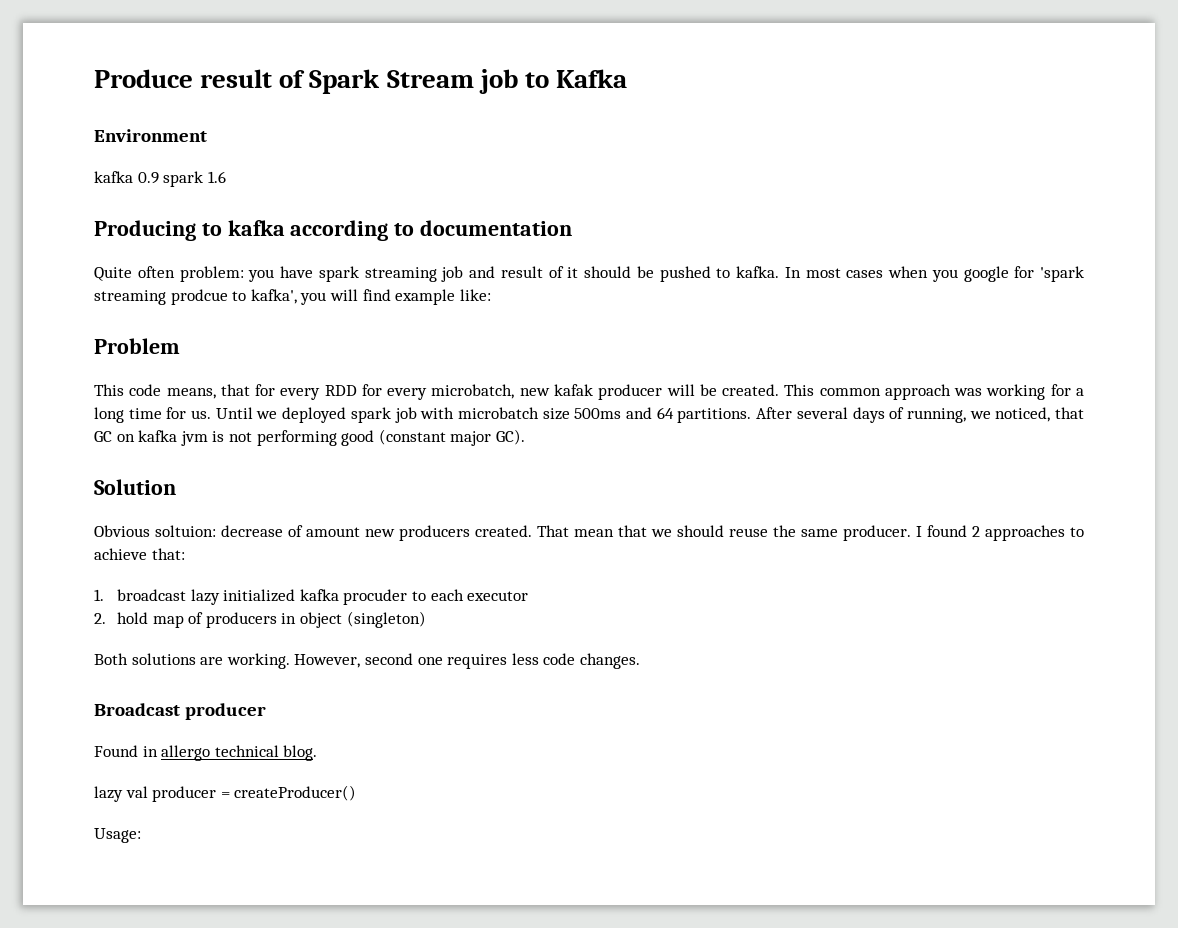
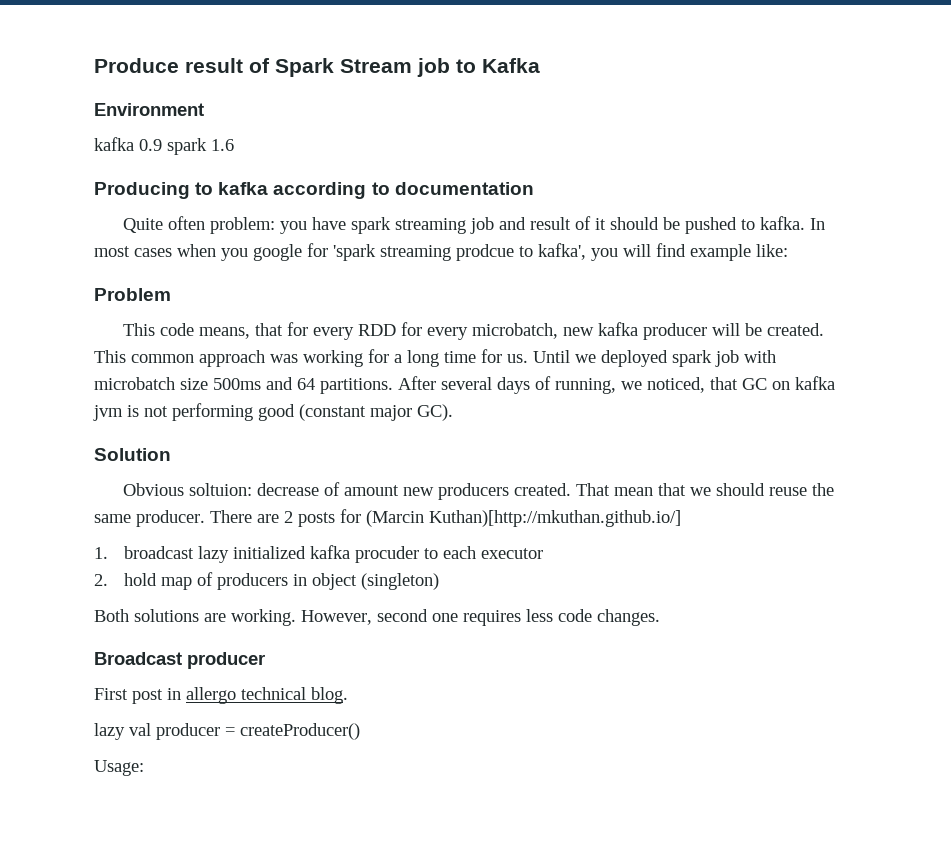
[553,384,593,396] kafak -> [598,322,639,336] kafka
[916,525,1084,541] [94,548,185,560] I found 2 approaches to achieve that: -> [210,509,681,527] There are 2 posts for (Marcin Kuthan)[http://mkuthan.github.io/]
[94,745,138,757] Found -> [94,688,163,704] First post

